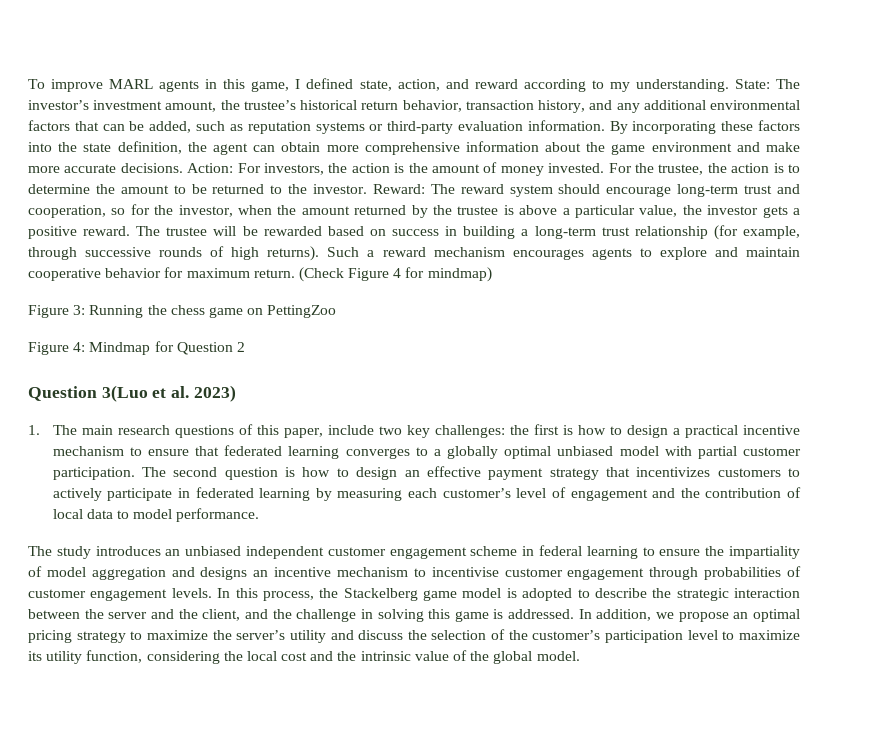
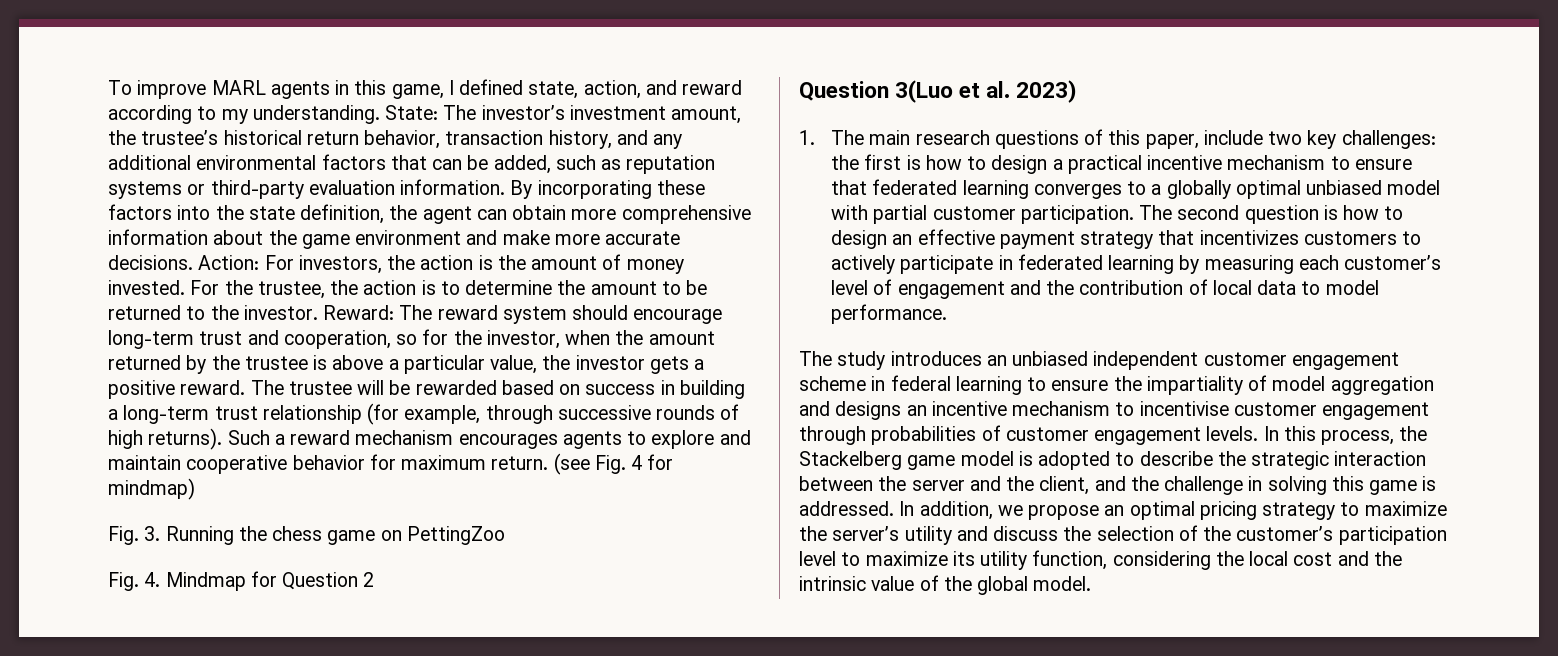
[298,267,390,282] (Check Figure -> [553,453,626,475] (see Fig.
[28,305,86,318] Figure 3: -> [108,526,161,545] Fig. 3.
[28,342,86,355] Figure 4: -> [108,572,161,591] Fig. 4.

